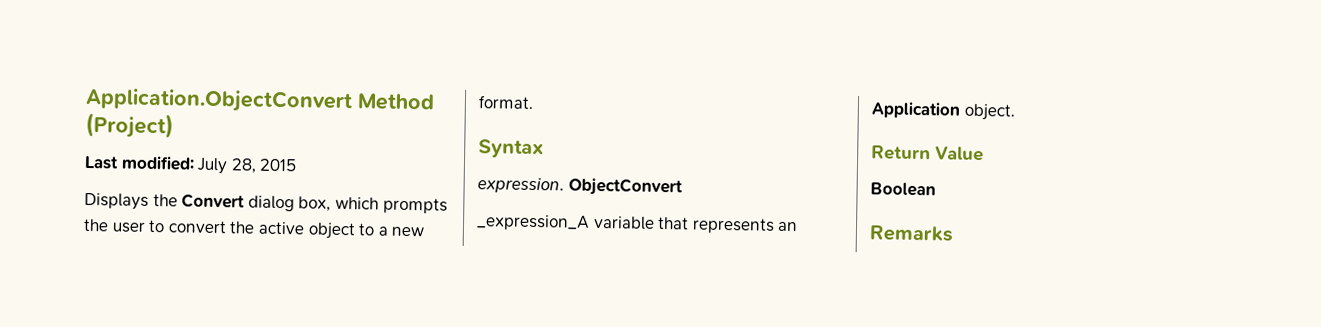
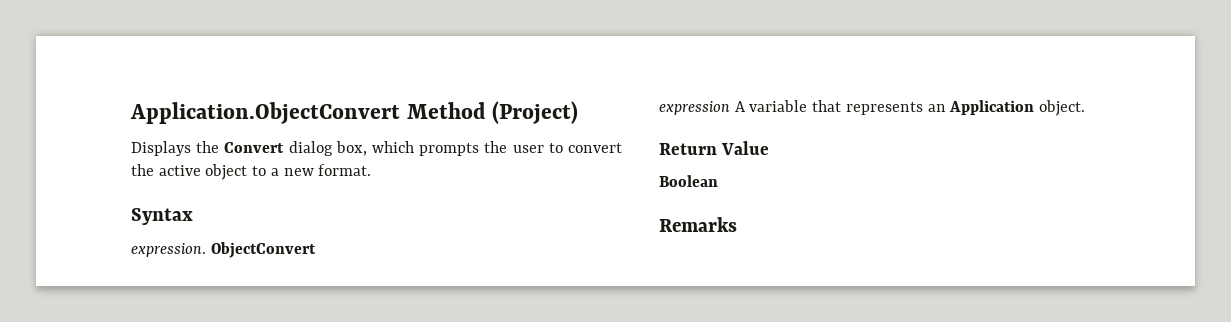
[84,155,298,175] // Last modified: July 28, 2015 -> (579, 112) none
[476,214,590,231] _expression_A -> [659,101,746,115] expression A

